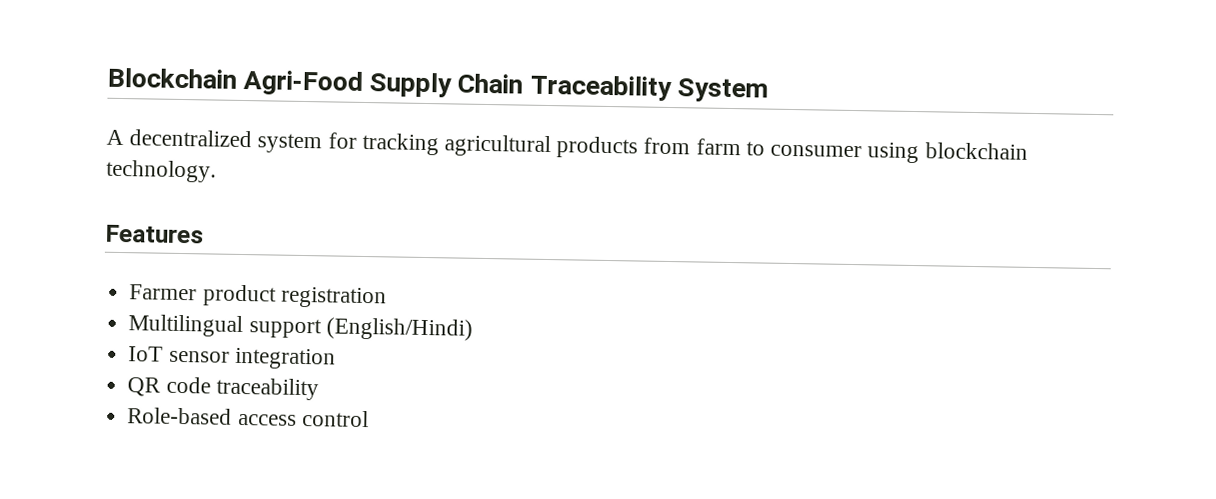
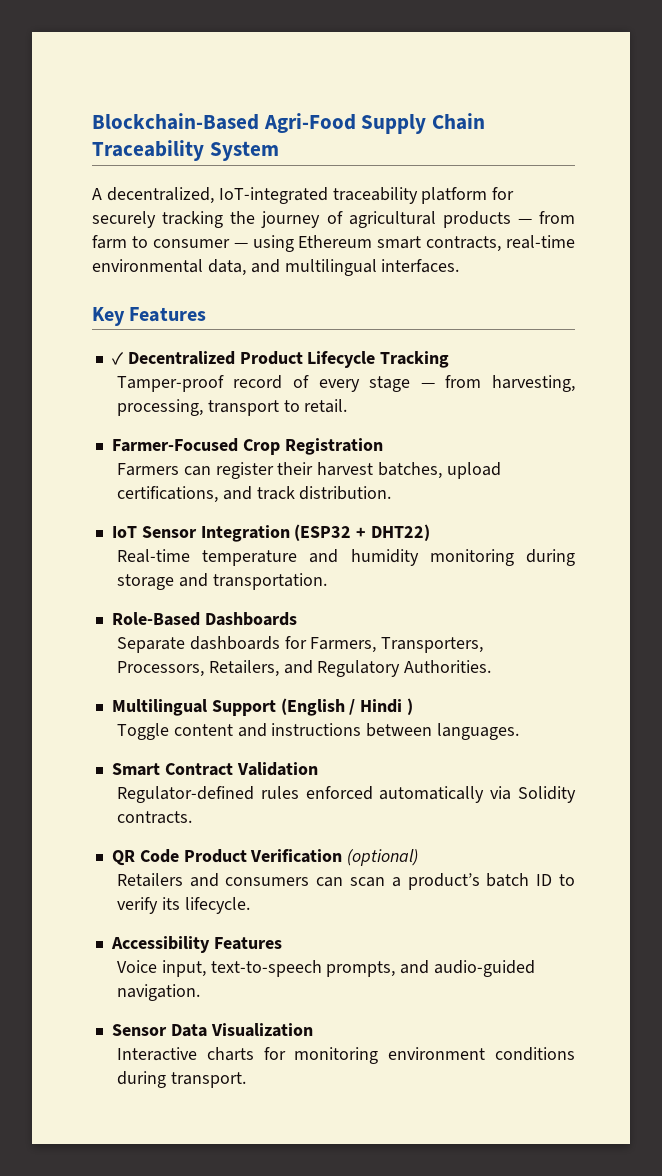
[107,67,237,89] Blockchain -> [92,113,259,130] Blockchain-Based
[129,129,439,156] decentralized system for tracking -> [106,187,515,204] [92,211,343,228] decentralized, IoT-integrated traceability platform for securely tracking the journey of
(639, 147) none -> [517,218,532,224] —
[867,142,1028,164] [106,159,217,183] [105,224,204,244] [129,284,387,309] [128,314,473,341] [128,346,336,370] [127,376,319,401] [127,407,369,428] using blockchain technology. // Features // Farmer product registration // Multilingual support (English/Hindi) // IoT sensor integration // QR code traceability // Role-based access control -> [233,235,575,252] [92,259,460,276] [92,307,207,326] [111,351,450,368] [116,375,575,392] [116,399,348,416] [111,438,383,455] [116,462,502,479] [116,486,392,503] [111,524,431,542] [116,549,575,566] [116,573,327,590] [111,612,297,626] [116,636,484,653] [116,660,492,677] [111,698,414,716] [116,723,520,740] [111,762,318,776] [116,786,576,803] [116,811,192,824] [111,849,419,866] [116,873,575,890] [116,897,250,914] [110,936,282,953] [116,960,536,977] [116,984,200,1001] [111,1023,313,1037] [116,1047,575,1064] [116,1071,246,1088] — using Ethereum smart contracts, real-time environmental data, and multilingual interfaces. // Key Features // ✓ Decentralized Product Lifecycle Tracking // Tamper-proof record of every stage — from harvesting, processing, transport to retail. // Farmer-Focused Crop Registration // Farmers can register their harvest batches, upload certifications, and track distribution. // IoT Sensor Integration (ESP32 + DHT22) // Real-time temperature and humidity monitoring during storage and transportation. // Role-Based Dashboards // Separate dashboards for Farmers, Transporters, Processors, Retailers, and Regulatory Authorities. // Multilingual Support (English / Hindi ) // Toggle content and instructions between languages. // Smart Contract Validation // Regulator-defined rules enforced automatically via Solidity contracts. // QR Code Product Verification (optional) // Retailers and consumers can scan a product’s batch ID to verify its lifecycle. // Accessibility Features // Voice input, text-to-speech prompts, and audio-guided navigation. // Sensor Data Visualization // Interactive charts for monitoring environment conditions during transport.

